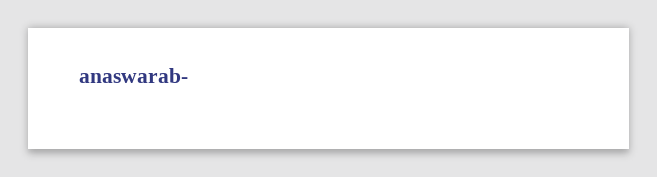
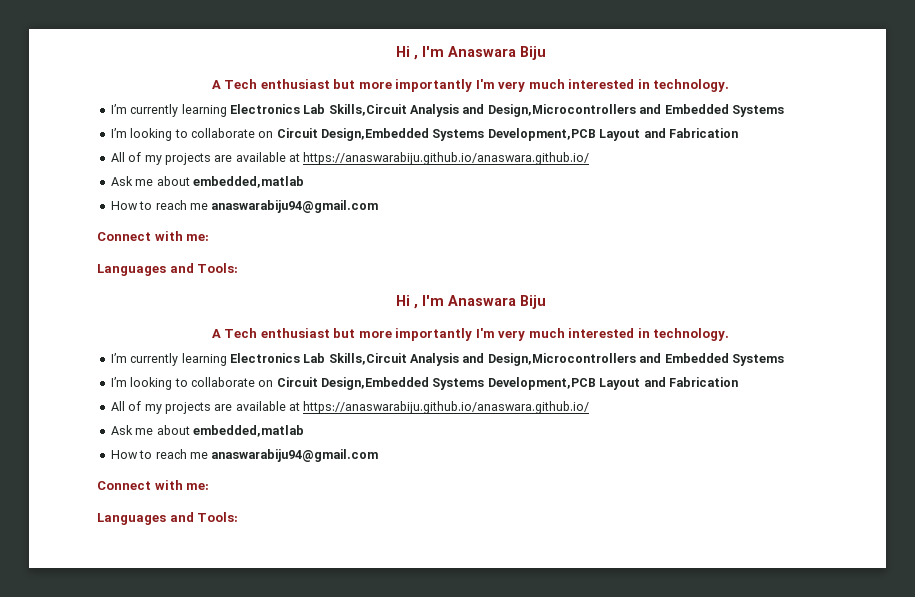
[79,68,188,83] anaswarab- -> [395,46,546,60] [211,79,730,92] [110,104,784,117] [110,128,738,141] [110,152,590,165] [110,176,304,188] [110,200,379,213] [97,231,210,241] [97,263,239,276] [395,295,546,309] [211,328,730,341] [110,353,784,366] [110,377,738,390] [110,401,590,414] [110,425,304,437] [110,449,379,462] [97,480,210,490] [97,512,239,525] Hi , I'm Anaswara Biju // A Tech enthusiast but more importantly I'm very much interested in technology. // I’m currently learning Electronics Lab Skills,Circuit Analysis and Design,Microcontrollers and Embedded Systems // I’m looking to collaborate on Circuit Design,Embedded Systems Development,PCB Layout and Fabrication // All of my projects are available at https://anaswarabiju.github.io/anaswara.github.io/ // Ask me about embedded,matlab // How to reach me anaswarabiju94@gmail.com // Connect with me: // Languages and Tools: // Hi , I'm Anaswara Biju // A Tech enthusiast but more importantly I'm very much interested in technology. // I’m currently learning Electronics Lab Skills,Circuit Analysis and Design,Microcontrollers and Embedded Systems // I’m looking to collaborate on Circuit Design,Embedded Systems Development,PCB Layout and Fabrication // All of my projects are available at https://anaswarabiju.github.io/anaswara.github.io/ // Ask me about embedded,matlab // How to reach me anaswarabiju94@gmail.com // Connect with me: // Languages and Tools:

